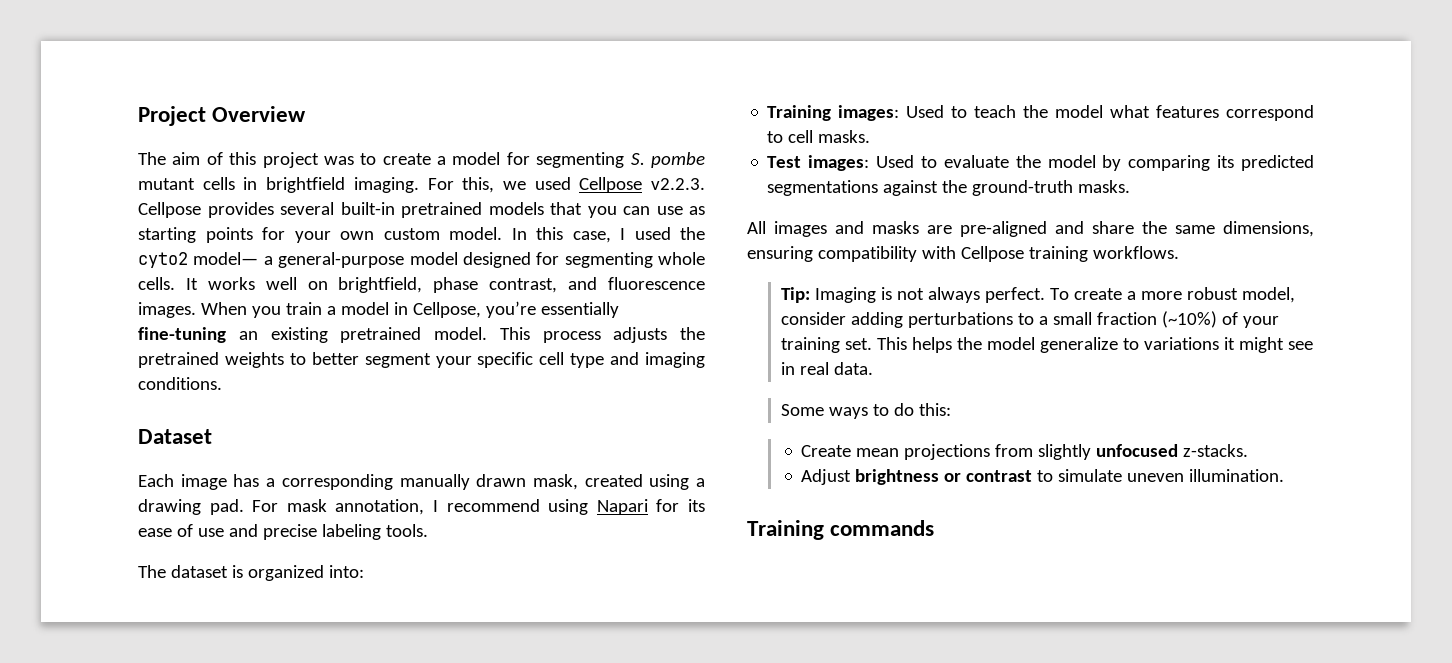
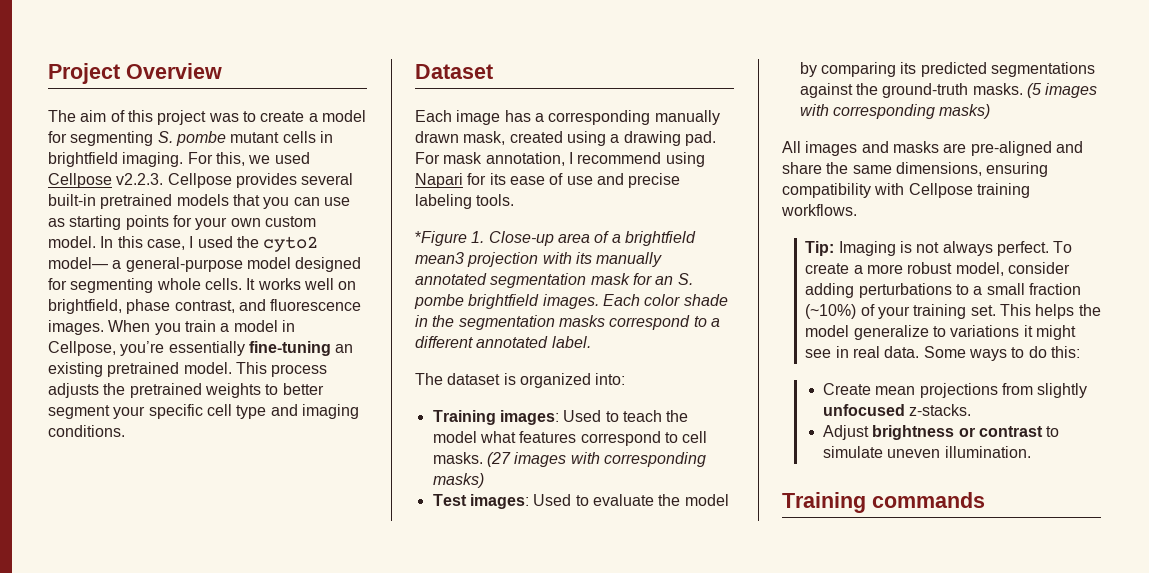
(428, 530) none -> [415,231,696,246] [415,252,663,267] [415,273,693,288] [414,294,728,309] [415,315,720,330] [415,336,591,348] // *Figure 1. Close-up area of a brightfield mean3 projection with its manually annotated segmentation mask for an S. pombe brightfield images. Each color shade in the segmentation masks correspond to a different annotated label.
(871, 136) none -> [486,452,706,467] [432,473,484,488] (27 images with corresponding masks)
(1131, 186) none -> [1026,83,1098,98] [799,104,991,119] (5 images with corresponding masks)
(873, 368) // -> (920, 352) none

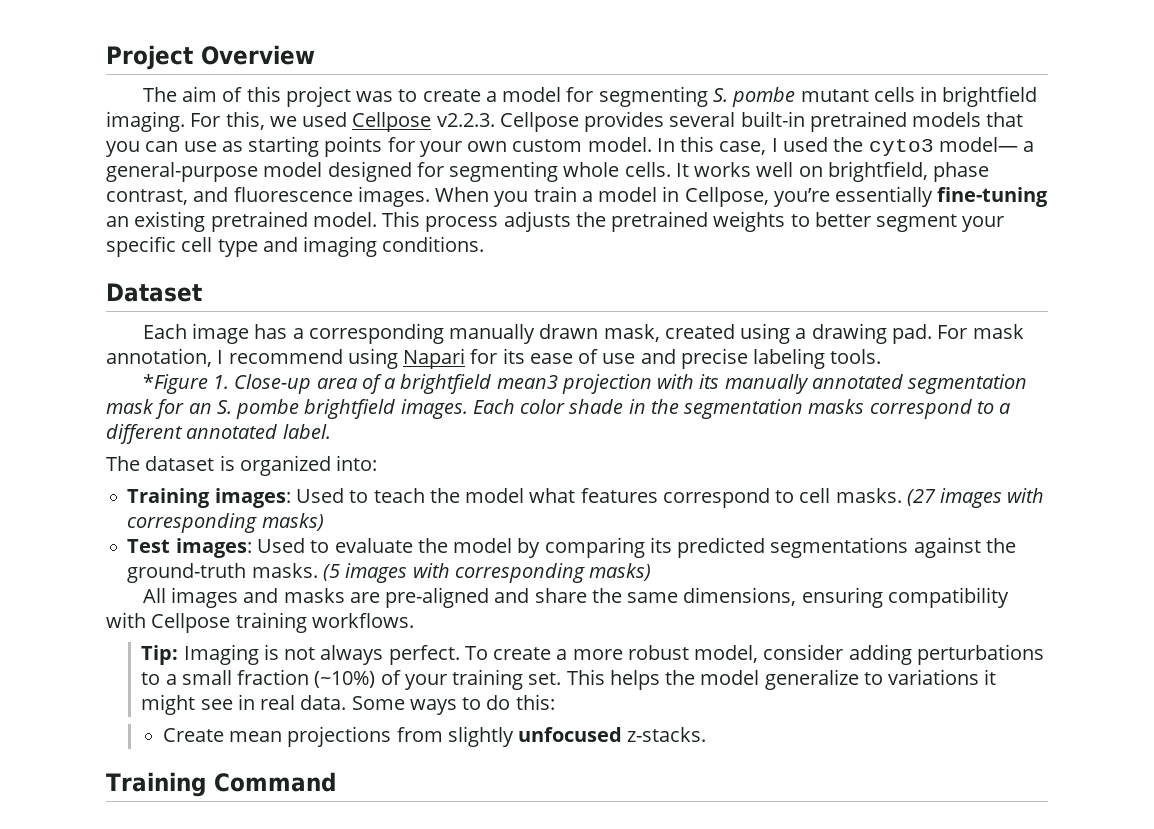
[263,236,319,252] cyto2 -> [868,139,934,156] cyto3
[823,425,1060,440] [823,446,1031,458] [782,492,985,513] // Adjust brightness or contrast to simulate uneven illumination. // Training commands -> [106,772,336,797] // Training Command

